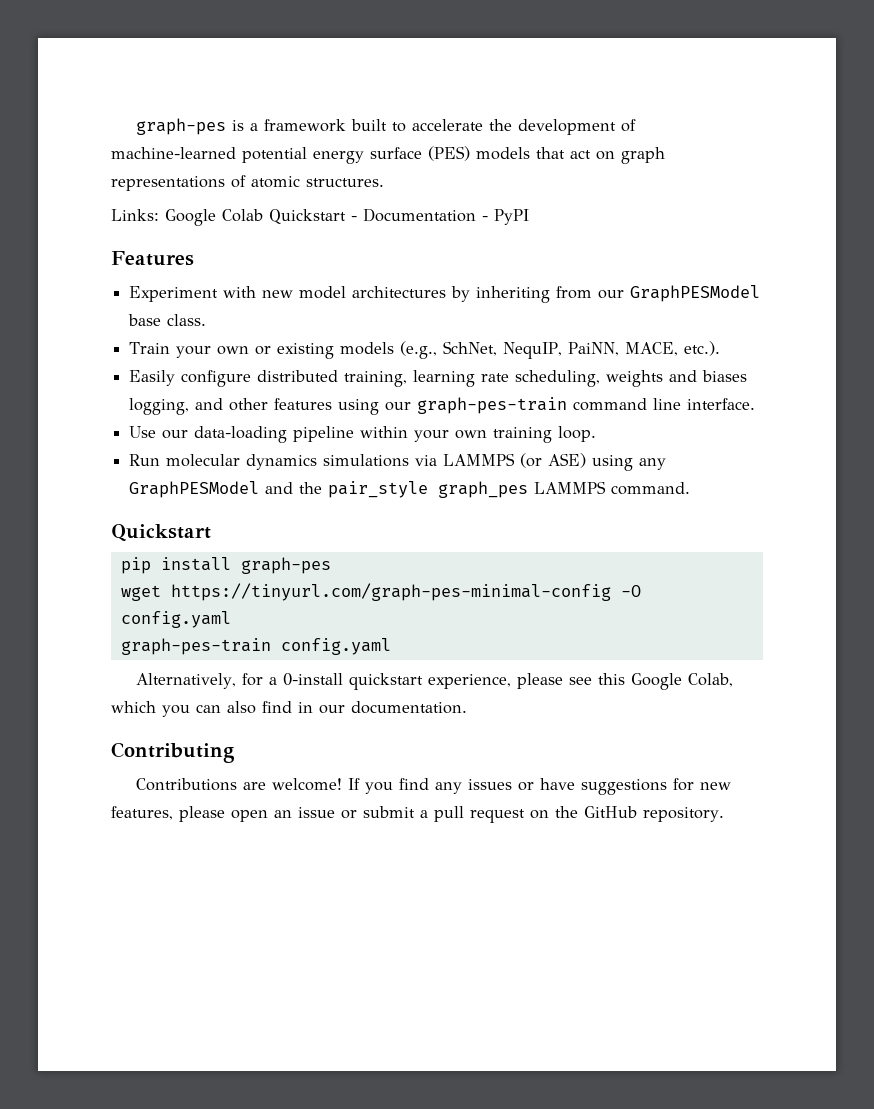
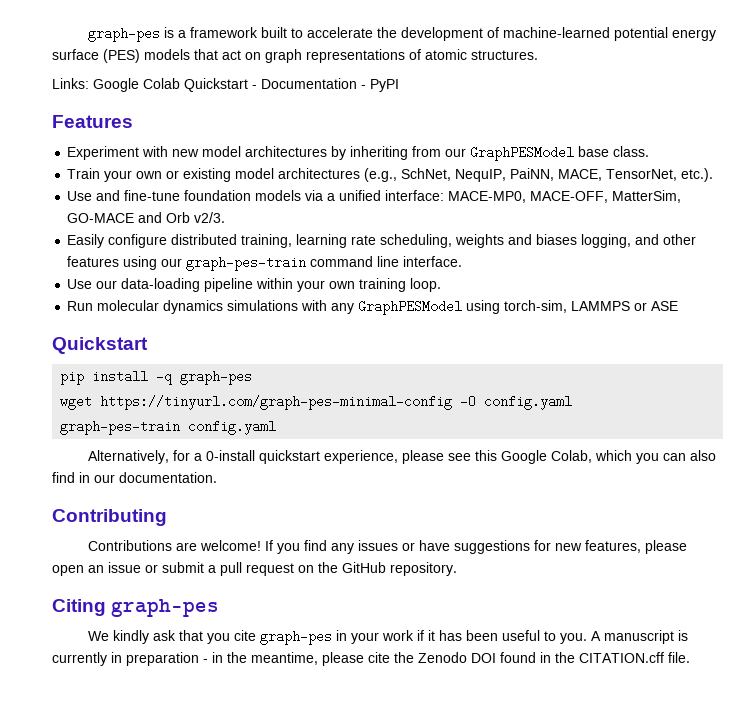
[340,342,395,355] models -> [235,168,361,179] model architectures
(679, 349) none -> [606,169,678,181] TensorNet,
(721, 348) none -> [67,190,682,203] [67,212,226,223] // Use and fine-tune foundation models via a unified interface: MACE-MP0, MACE-OFF, MatterSim, GO-MACE and Orb v2/3.
[415,453,667,471] [129,481,691,498] via LAMMPS (or ASE) using any GraphPESModel and the pair_style graph_pes LAMMPS command. -> [301,300,679,315] with any GraphPESModel using torch-sim, LAMMPS or ASE
(231, 564) none -> [156,370,173,385] -q
(724, 814) none -> [52,599,220,617] [88,630,689,645] [52,652,690,666] // Citing graph-pes // We kindly ask that you cite graph-pes in your work if it has been useful to you. A manuscript is currently in preparation - in the meantime, please cite the Zenodo DOI found in the CITATION.cff file.

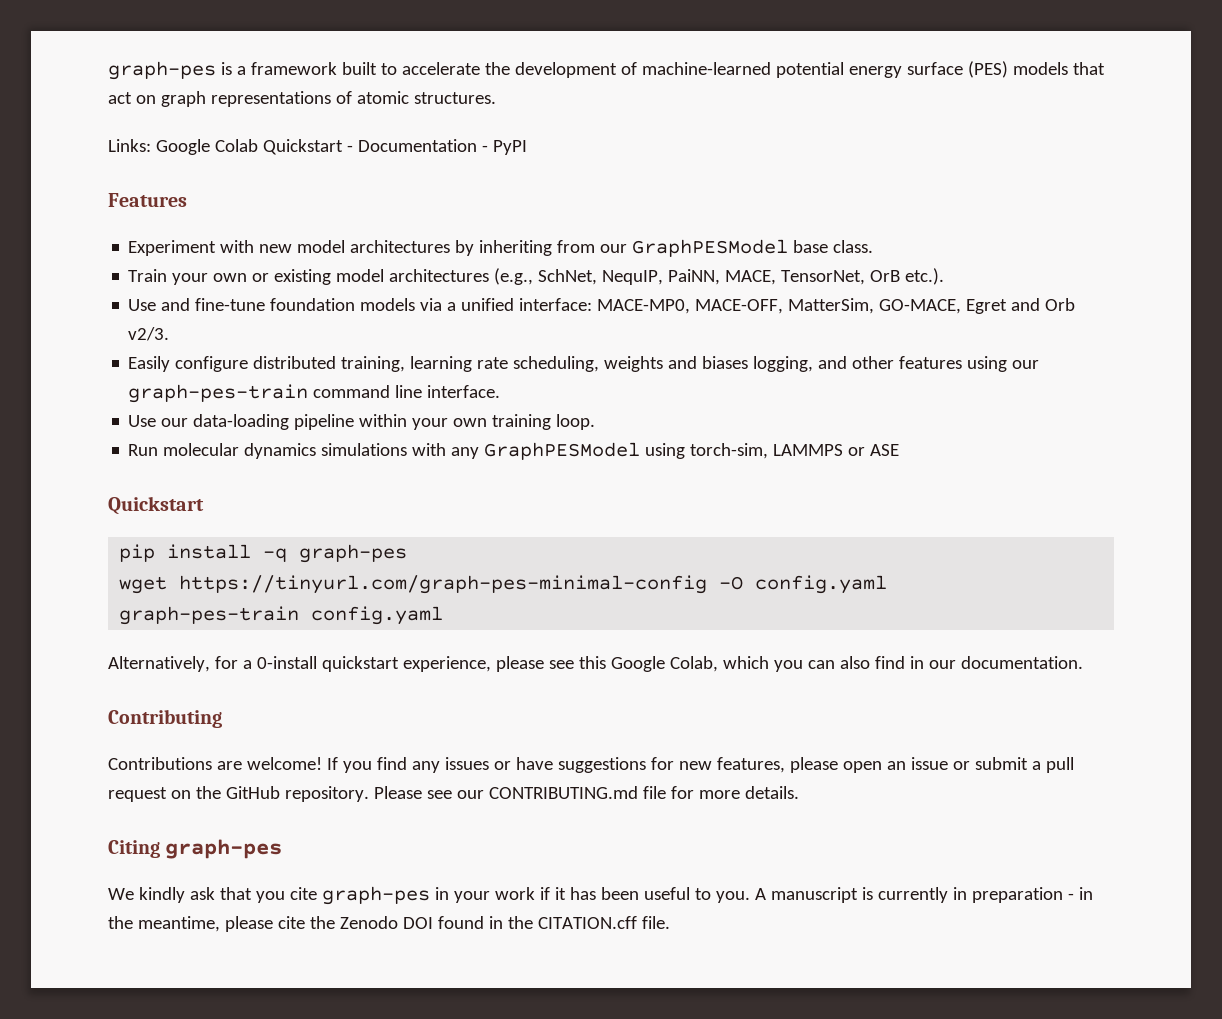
(678, 175) none -> [870,270,901,282] OrB
[67,213,135,223] GO-MACE -> [879,299,1008,314] GO-MACE, Egret
(457, 569) none -> [373,786,799,799] Please see our CONTRIBUTING.md file for more details.

